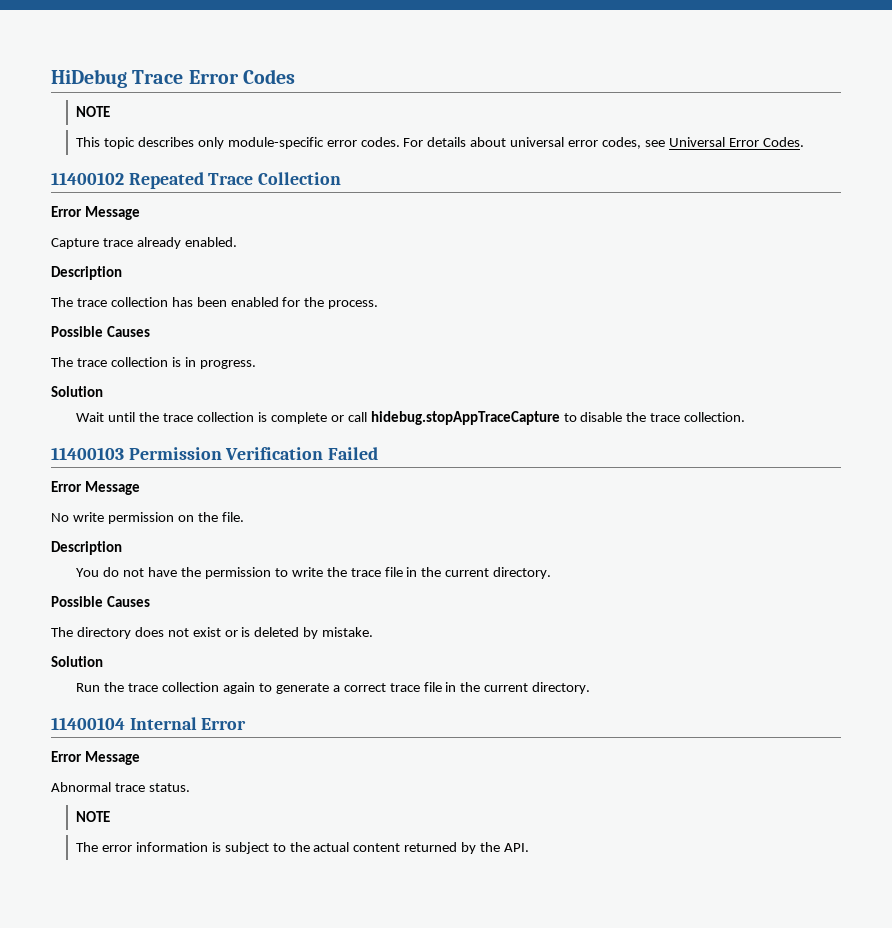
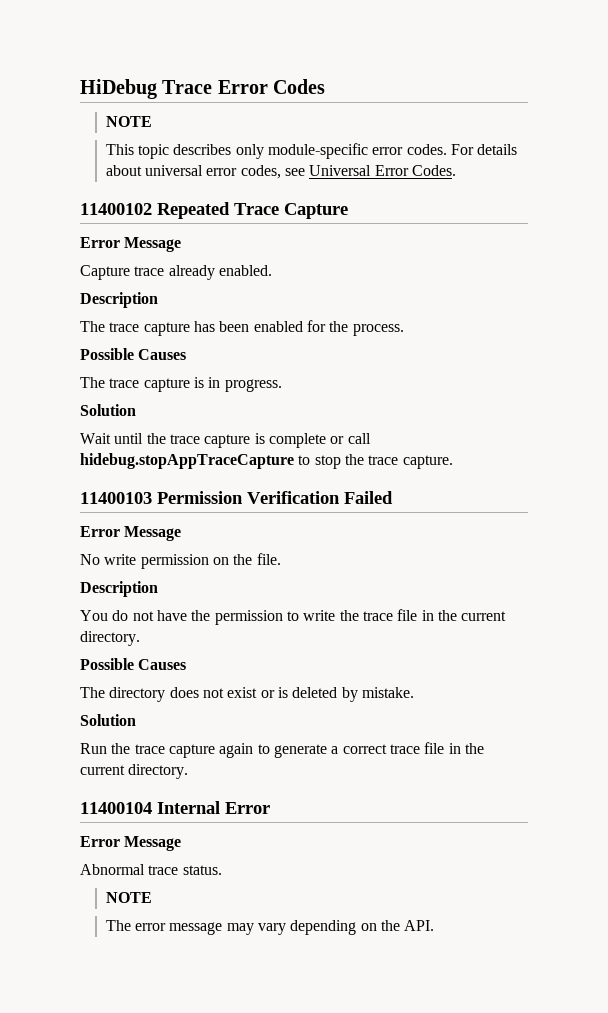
[258,172,342,185] Collection -> [284,203,348,219] Capture
[110,297,168,307] collection -> [143,322,190,336] capture
[110,357,168,367] collection -> [143,378,190,392] capture
[197,412,255,422] collection -> [204,434,251,448] capture
[580,412,746,422] disable the trace collection. -> [314,454,453,469] stop the trace capture.
[162,682,220,692] collection -> [168,744,215,758] capture
[135,842,477,854] information is subject to the actual content returned by -> [169,920,377,935] message may vary depending on

